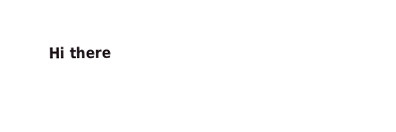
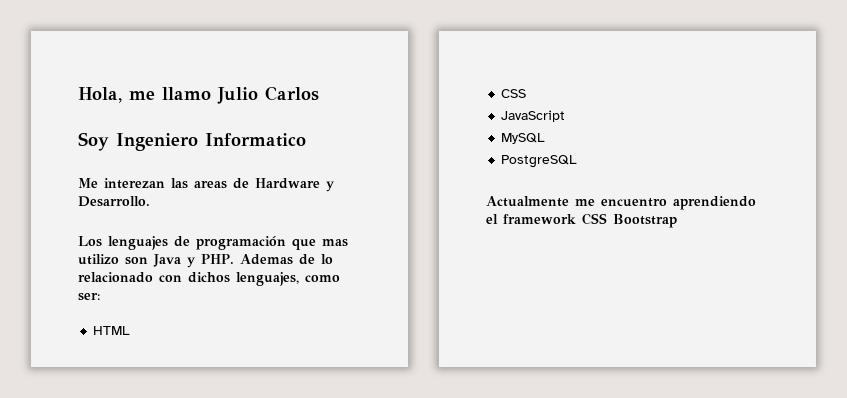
[48,45,111,60] Hi there -> [78,86,319,104] [78,132,306,151] [78,178,334,192] [78,196,150,207] [78,236,348,250] [78,254,333,268] [78,272,340,286] [78,293,100,301] [93,326,131,335] [501,89,527,98] [501,110,566,122] [501,133,546,144] [501,155,578,168] [486,196,756,210] [486,213,677,228] Hola, me llamo Julio Carlos // Soy Ingeniero Informatico // Me interezan las areas de Hardware y Desarrollo. // Los lenguajes de programación que mas utilizo son Java y PHP. Ademas de lo relacionado con dichos lenguajes, como ser: // HTML // CSS // JavaScript // MySQL // PostgreSQL // Actualmente me encuentro aprendiendo el framework CSS Bootstrap

